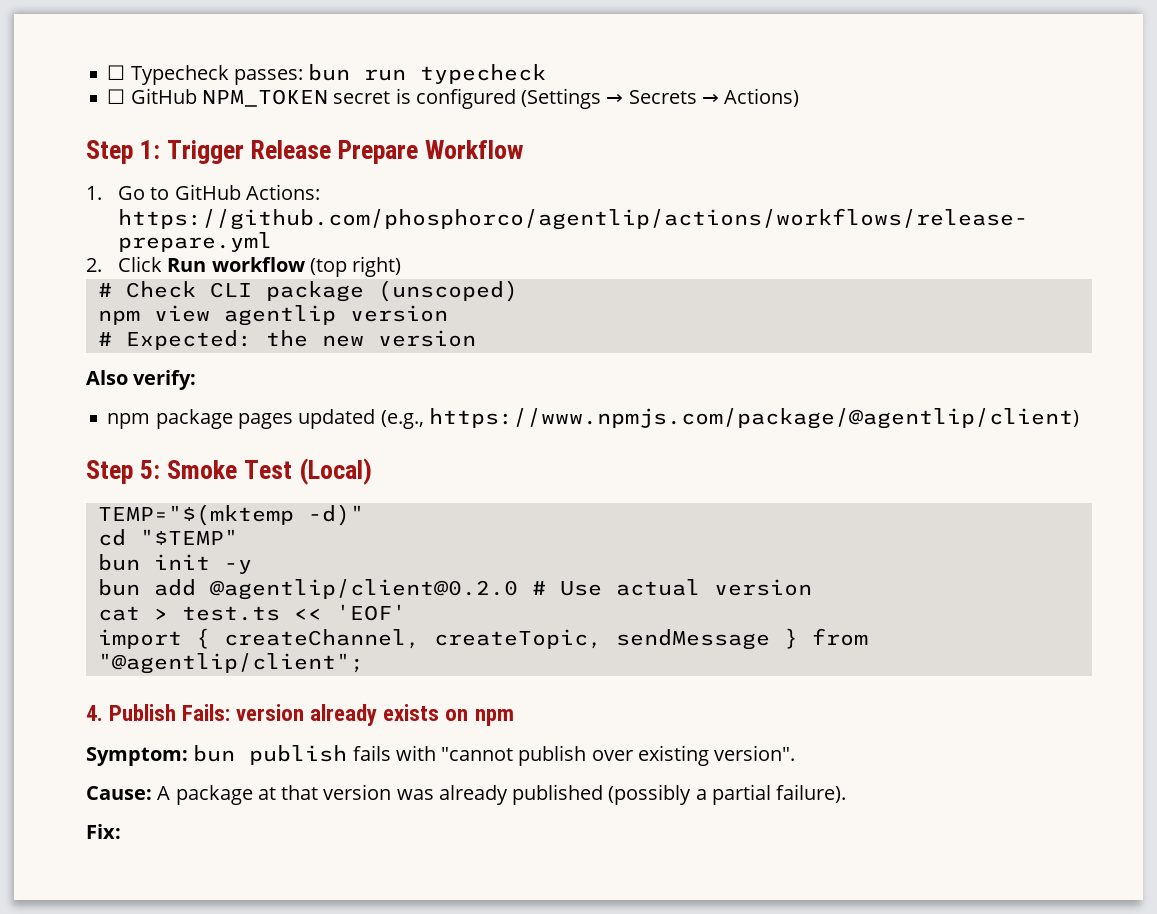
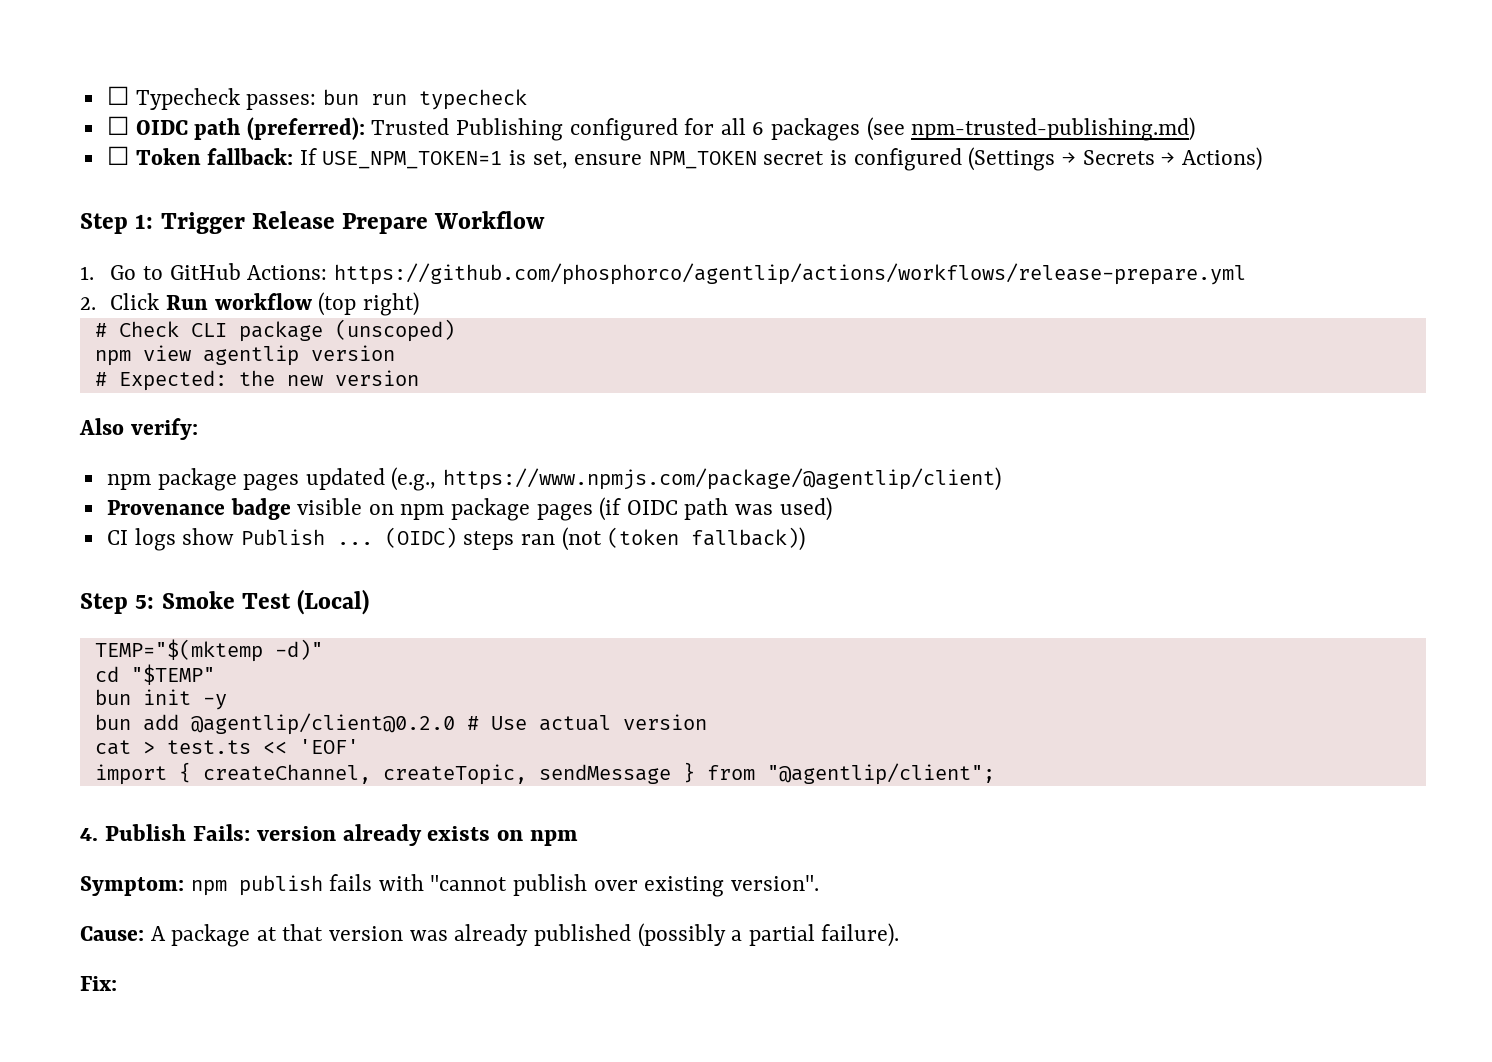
[130,88,197,104] GitHub -> [135,117,1196,141] [106,146,643,169] OIDC path (preferred): Trusted Publishing configured for all 6 packages (see npm-trusted-publishing.md) // ☐ Token fallback: If USE_NPM_TOKEN=1 is set, ensure
(1079, 418) none -> [106,497,832,521] [106,527,806,551] // Provenance badge visible on npm package pages (if OIDC path was used) // CI logs show Publish ... (OIDC) steps ran (not (token fallback))
[193,745,236,762] bun -> [190,880,227,896] npm

